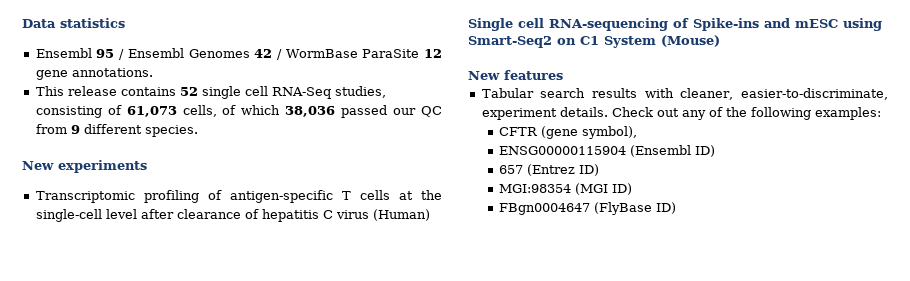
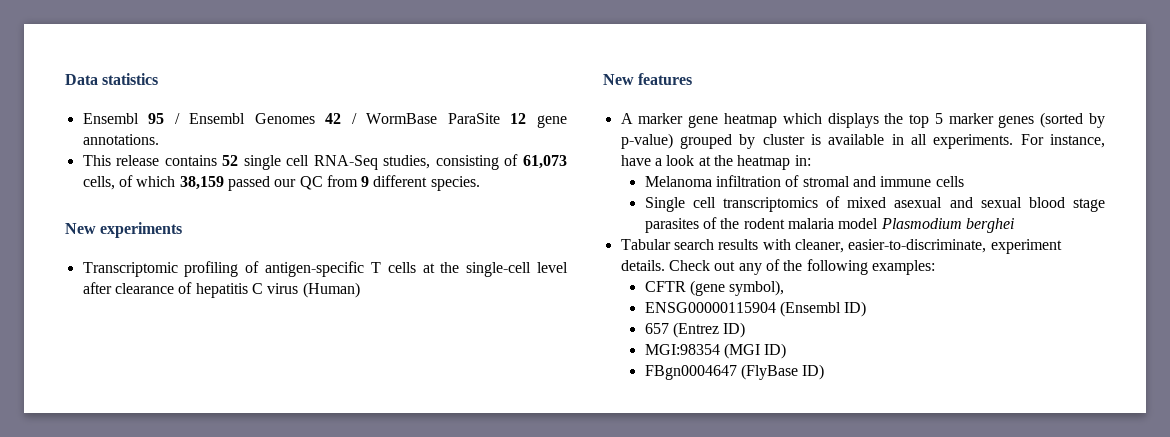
[285,106,336,117] 38,036 -> [179,176,224,190] 38,159
[468,18,882,31] [468,35,720,48] [468,70,563,80] Single cell RNA-sequencing of Spike-ins and mESC using Smart-Seq2 on C1 System (Mouse) // New features -> [603,73,693,85] [620,112,1105,128] [620,133,1105,149] [620,155,811,170] [644,175,964,187] [644,196,1105,212] [644,217,1014,233] New features // A marker gene heatmap which displays the top 5 marker genes (sorted by p-value) grouped by cluster is available in all experiments. For instance, have a look at the heatmap in: // Melanoma infiltration of stromal and immune cells // Single cell transcriptomics of mixed asexual and sexual blood stage parasites of the rodent malaria model Plasmodium berghei

